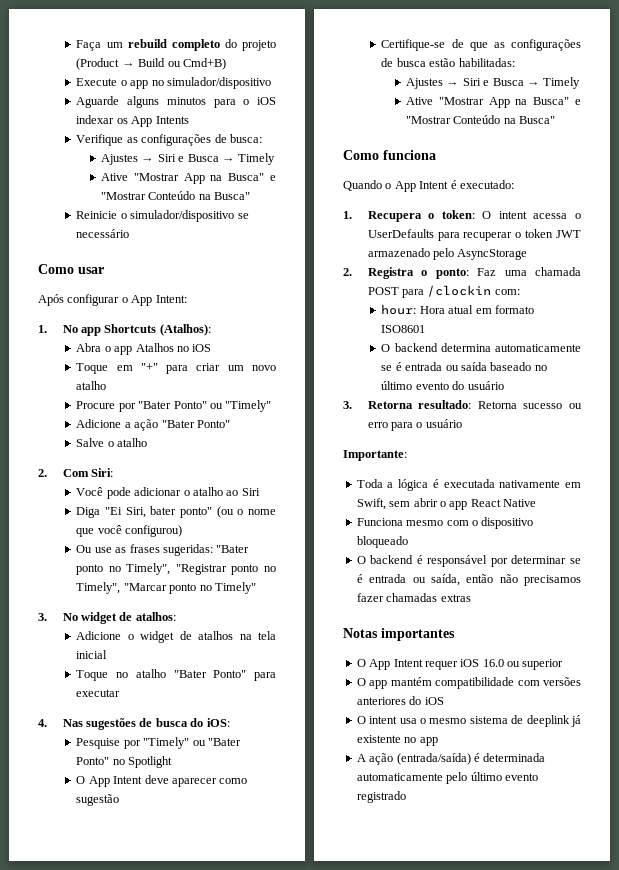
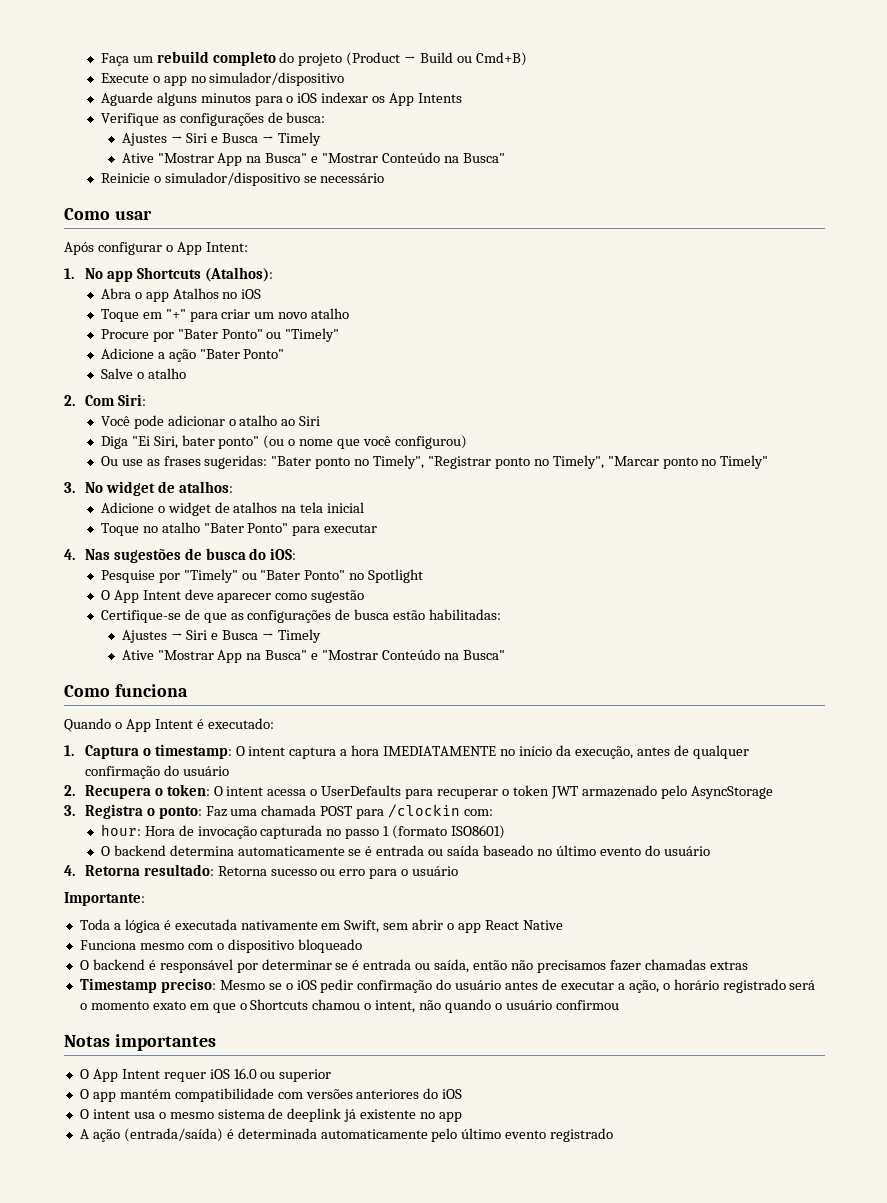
(352, 215) none -> [84,744,749,759] [84,765,229,779] [64,785,75,796] Captura o timestamp: O intent captura a hora IMEDIATAMENTE no início da execução, antes de qualquer confirmação do usuário // 2.
[343,268,352,276] 2. -> [64,805,75,816] 3.
[448,305,534,314] [381,325,426,333] atual em formato ISO8601 -> [178,825,505,839] de invocação capturada no passo 1 (formato ISO8601)
[343,401,352,409] 3. -> [64,865,75,876] 4.
(471, 598) none -> [79,978,816,993] [79,999,619,1013] // Timestamp preciso: Mesmo se o iOS pedir confirmação do usuário antes de executar a ação, o horário registrado será o momento exato em que o Shortcuts chamou o intent, não quando o usuário confirmou

